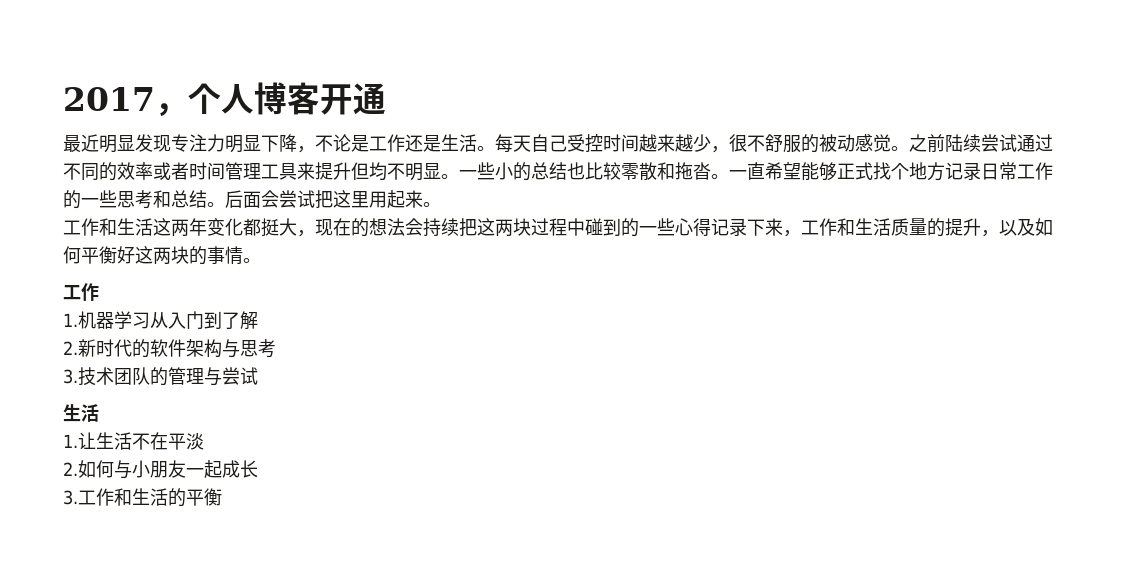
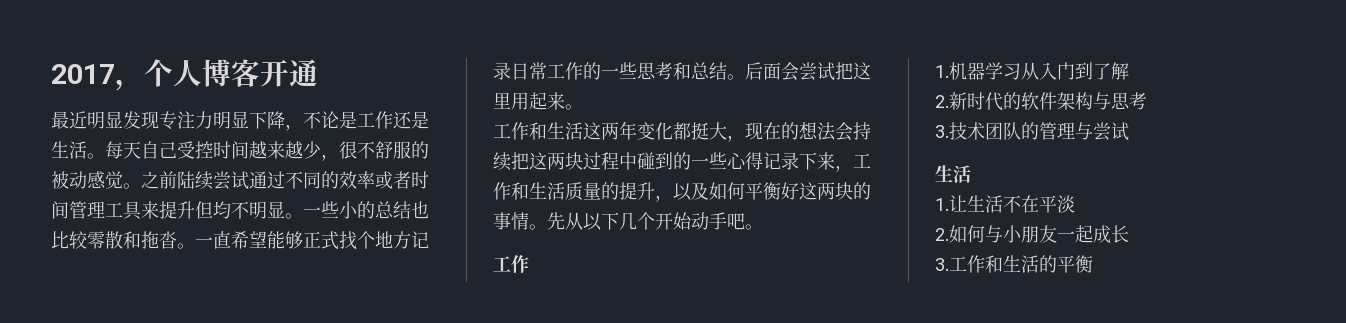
(261, 260) none -> [547,212,763,231] 先从以下几个开始动手吧。

